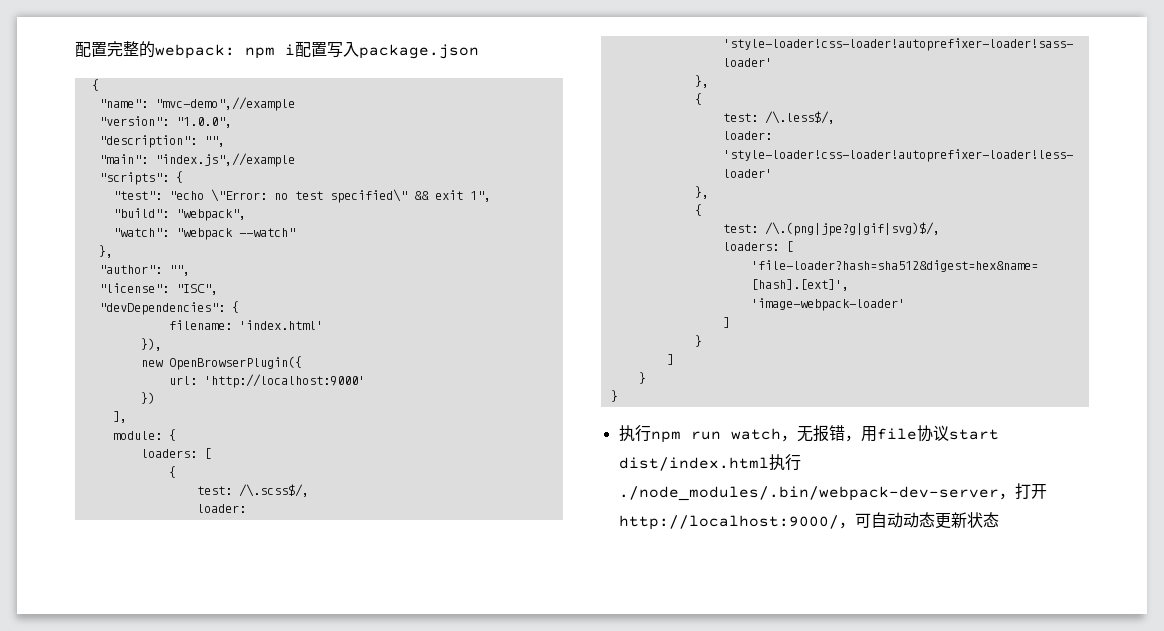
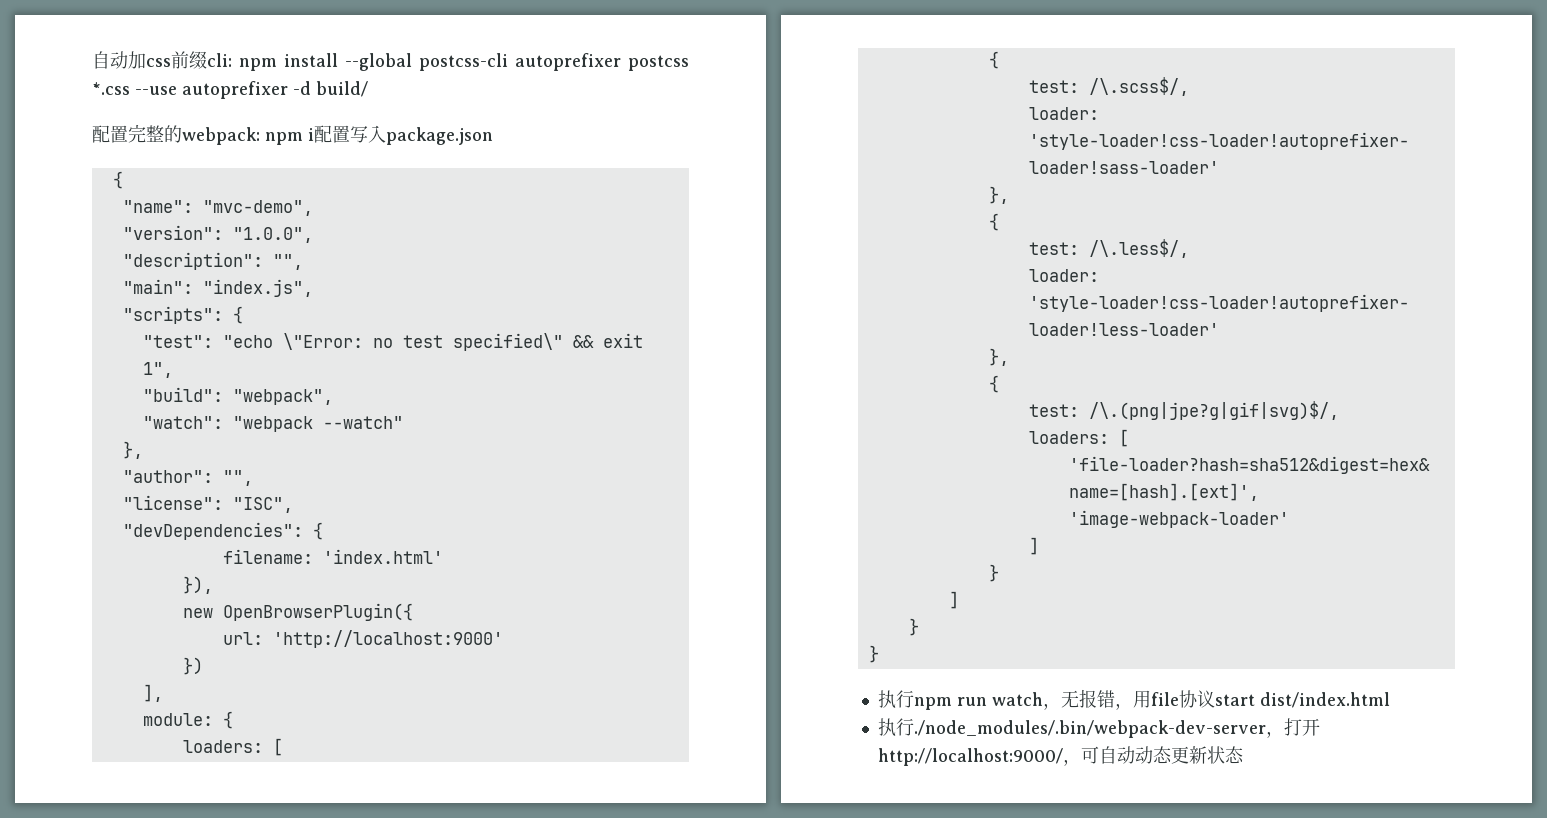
(75, 49) none -> [92,51,689,71] [92,81,368,99] 自动加css前缀cli: npm install --global postcss-cli autoprefixer postcss *.css --use autoprefixer -d build/ //
[154,97,295,111] "mvc-demo",//example -> [202,200,313,216] "mvc-demo",
[154,153,295,167] "index.js",//example -> [202,279,313,297] "index.js",
(769, 464) none -> (1390, 700) //

